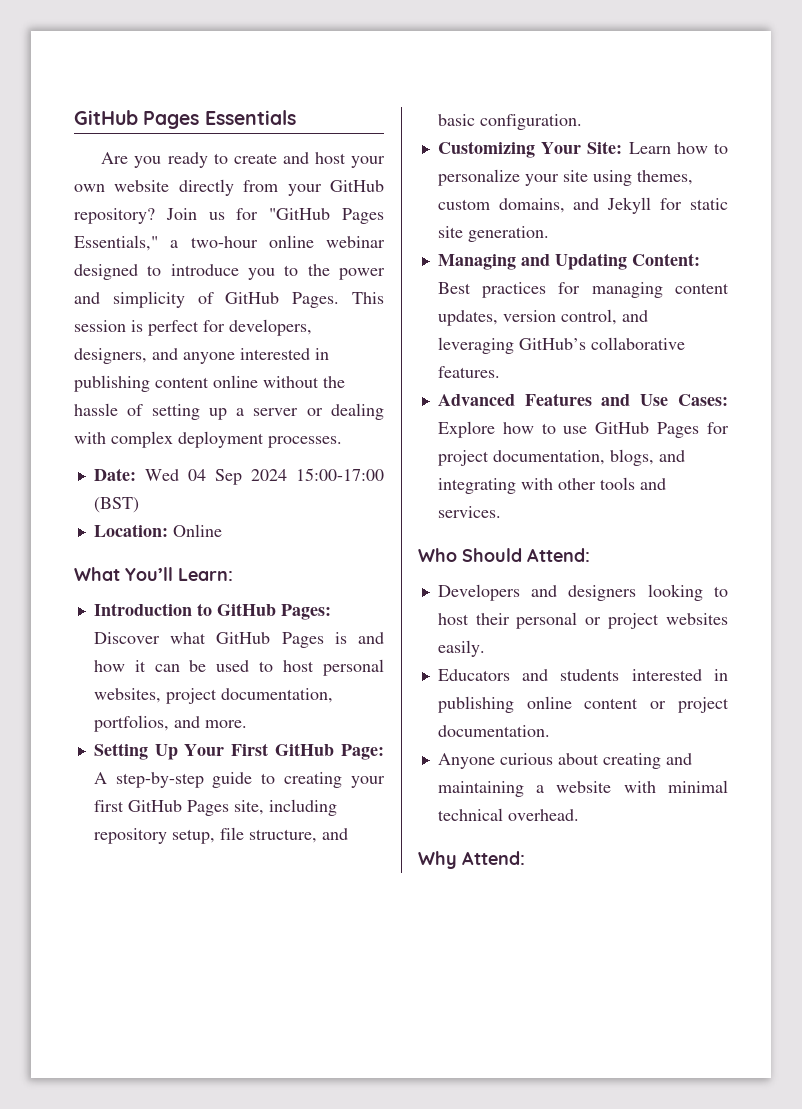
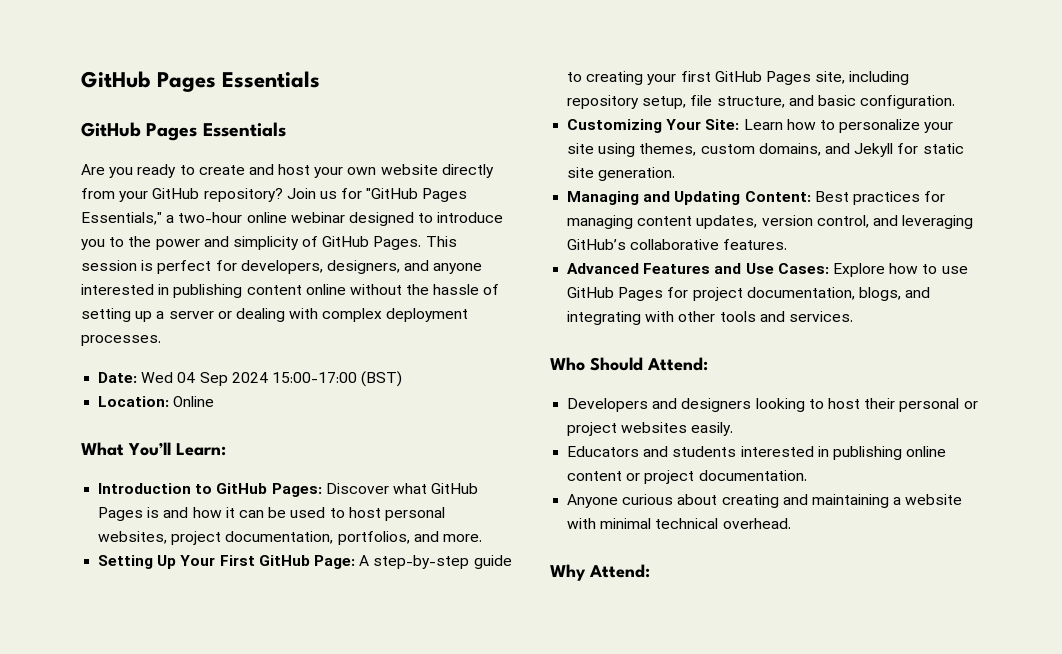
[74,110,296,129] GitHub Pages Essentials -> [81,71,321,92] [81,122,286,141] GitHub Pages Essentials // GitHub Pages Essentials

